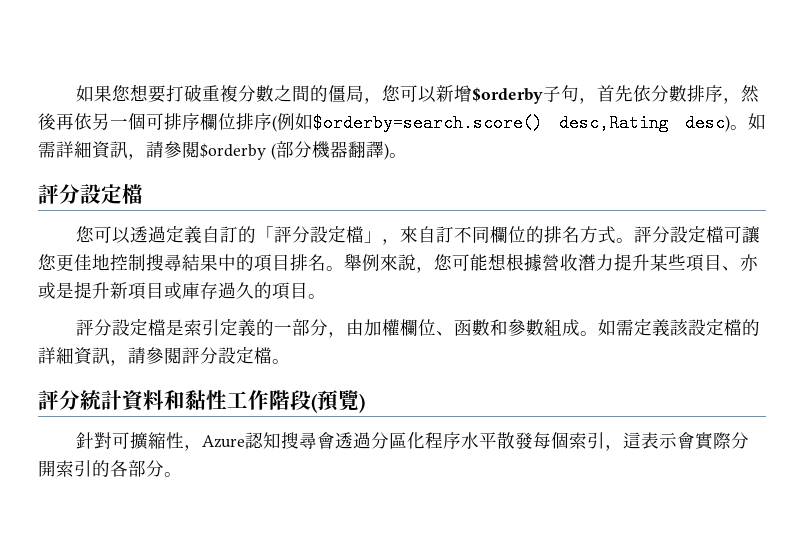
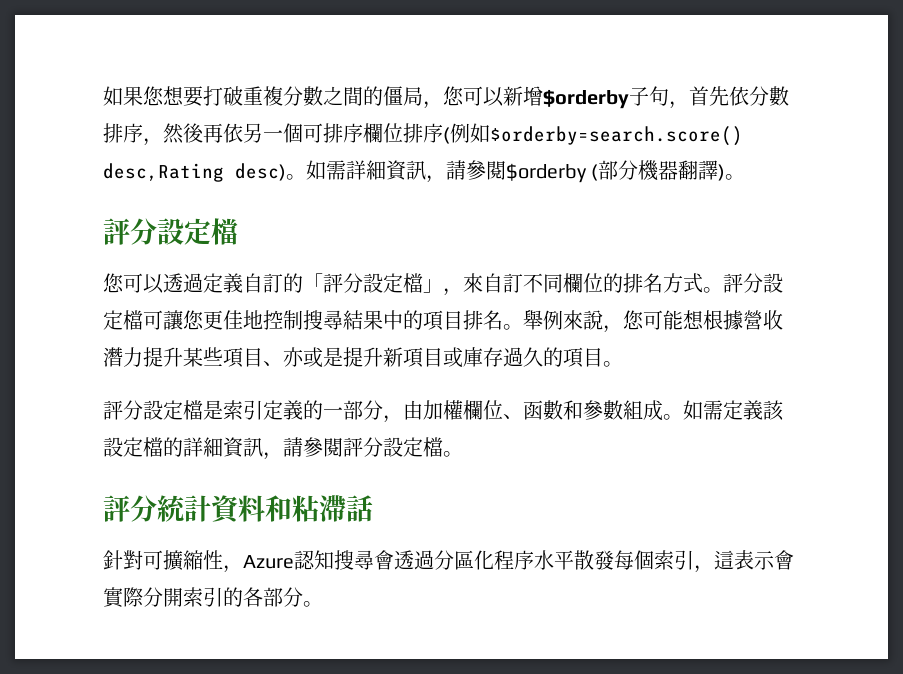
[185,390,365,413] 黏性工作階段(預覽) -> [292,495,373,522] 粘滯話

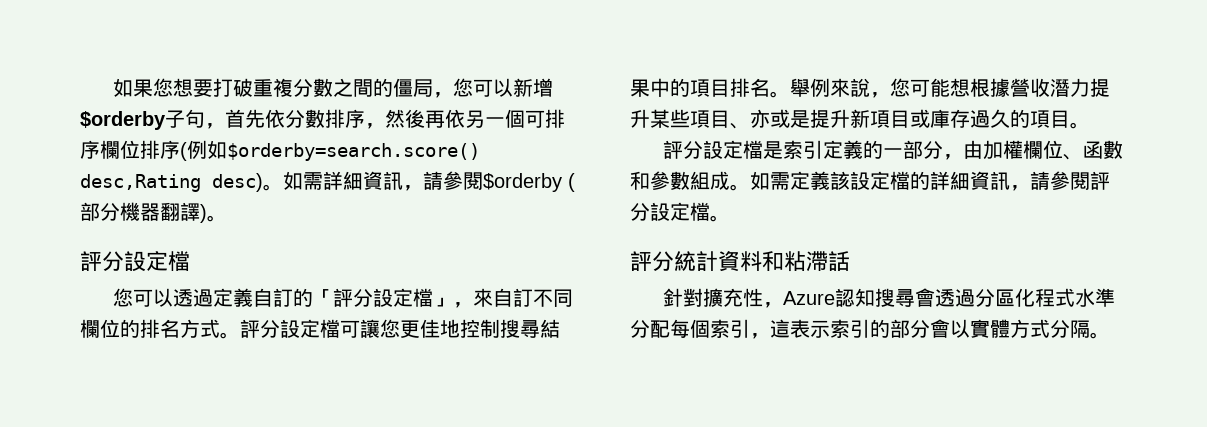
[143,550,203,571] 可擴縮 -> [702,288,743,307] 擴充
[514,550,614,570] 序水平散發 -> [1054,288,1115,307] [630,319,670,338] 式水準分配
[774,550,794,570] [103,587,303,608] 會實際分開索引的各部分 -> [830,319,1090,338] 索引的部分會以實體方式分隔

